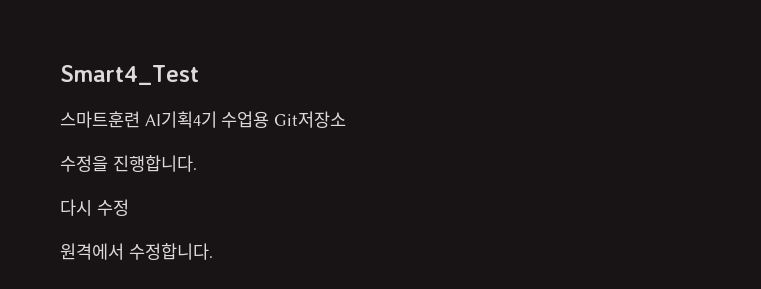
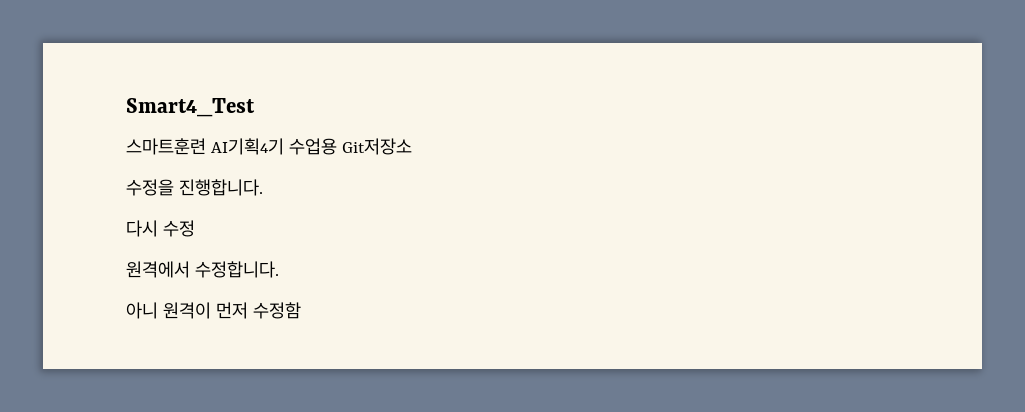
(213, 251) none -> [126,302,301,319] // 아니 원격이 먼저 수정함

